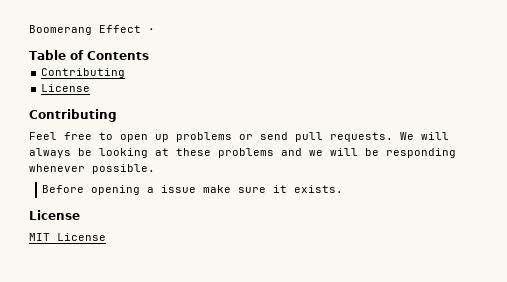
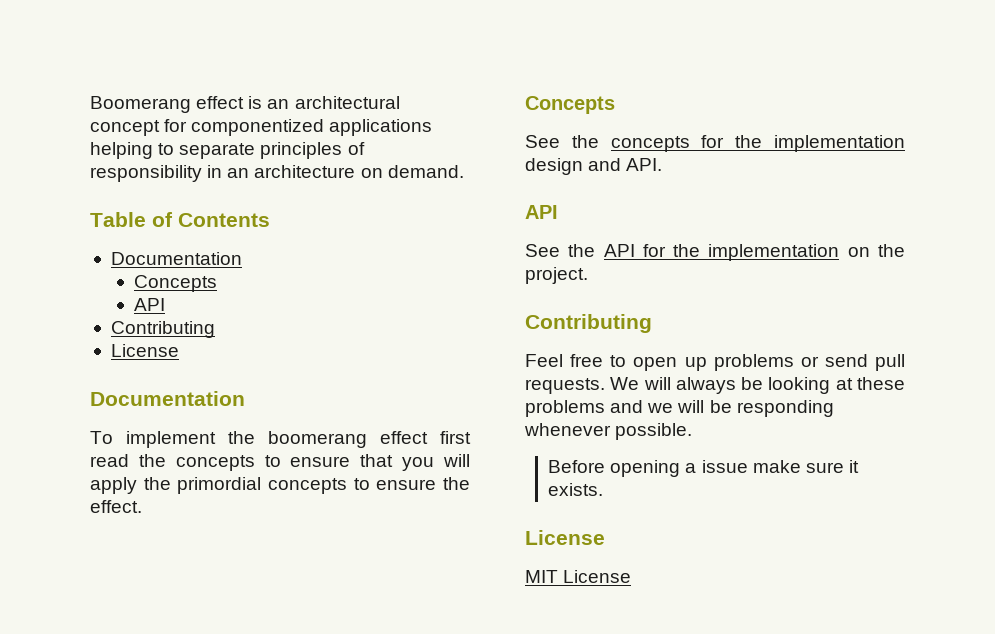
[99,25,155,33] Effect · -> [196,96,400,109] [90,119,433,136] [90,142,365,159] [90,165,464,182] effect is an architectural concept for componentized applications helping to separate principles of responsibility in an architecture on demand.
(149, 55) none -> [110,252,242,265] [134,275,218,292] [134,298,166,311] // Documentation // Concepts // API
(91, 88) none -> [90,391,245,406] [90,431,471,448] [90,454,470,471] [90,477,471,494] [90,500,142,513] [525,96,615,114] [525,135,905,152] [525,158,663,175] [525,205,558,219] [525,244,905,261] [525,267,588,284] // Documentation // To implement the boomerang effect first read the concepts to ensure that you will apply the primordial concepts to ensure the effect. // Concepts // See the concepts for the implementation design and API. // API // See the API for the implementation on the project.

